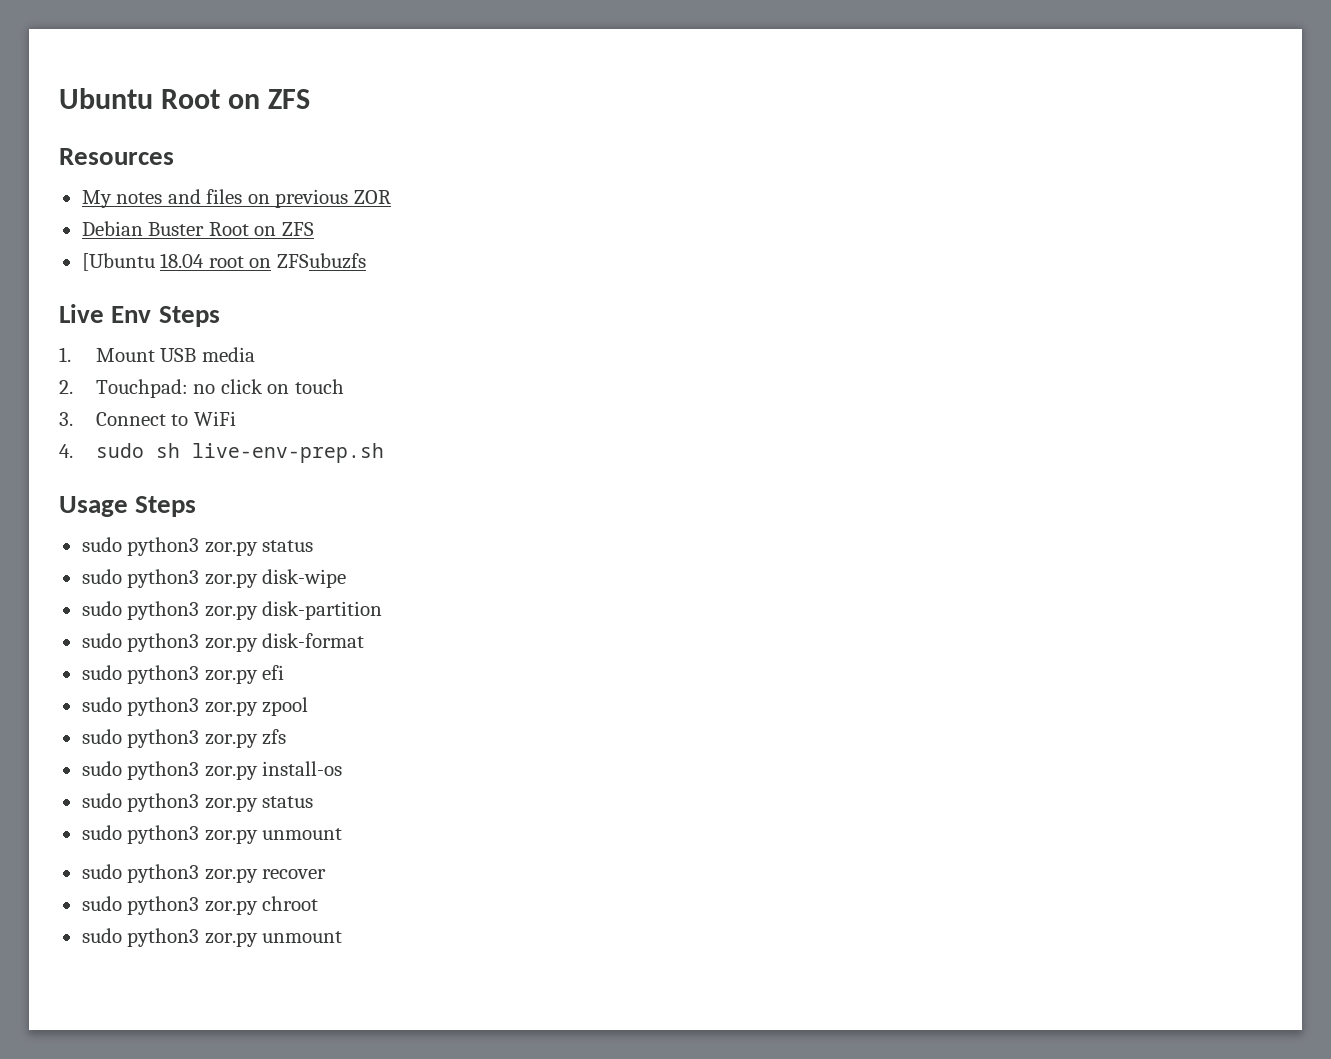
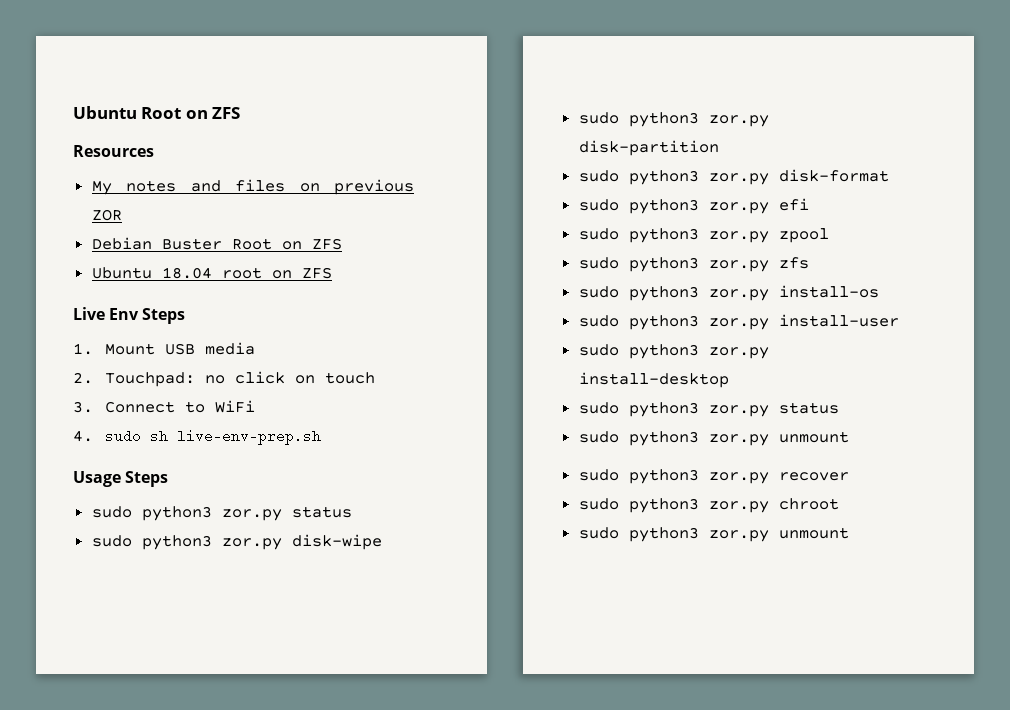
[81,253,155,271] [Ubuntu -> [91,267,152,279] Ubuntu
[276,253,366,269] ZFSubuzfs -> [301,267,332,279] ZFS
(343, 768) none -> [578,314,899,330] [578,344,769,359] [578,372,729,388] // sudo python3 zor.py install-user // sudo python3 zor.py install-desktop

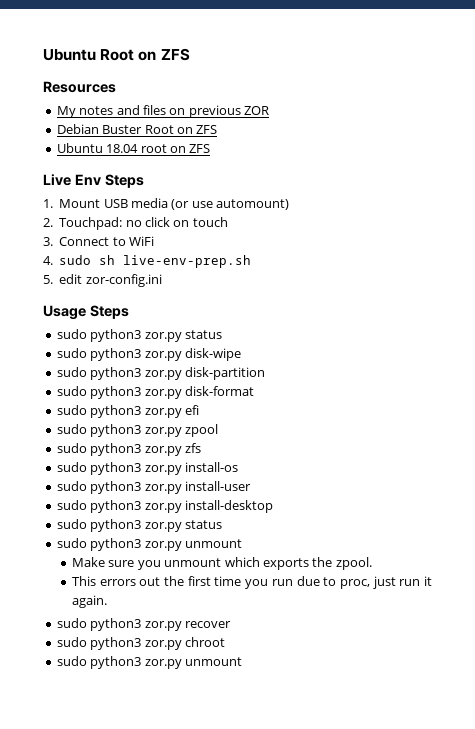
(255, 348) none -> [171,199,290,210] (or use automount)
(321, 437) none -> [43,274,162,287] // 5. edit zor-config.ini
(849, 437) none -> [72,557,372,570] [72,576,433,589] [72,595,108,608] // Make sure you unmount which exports the zpool. // This errors out the first time you run due to proc, just run it again.

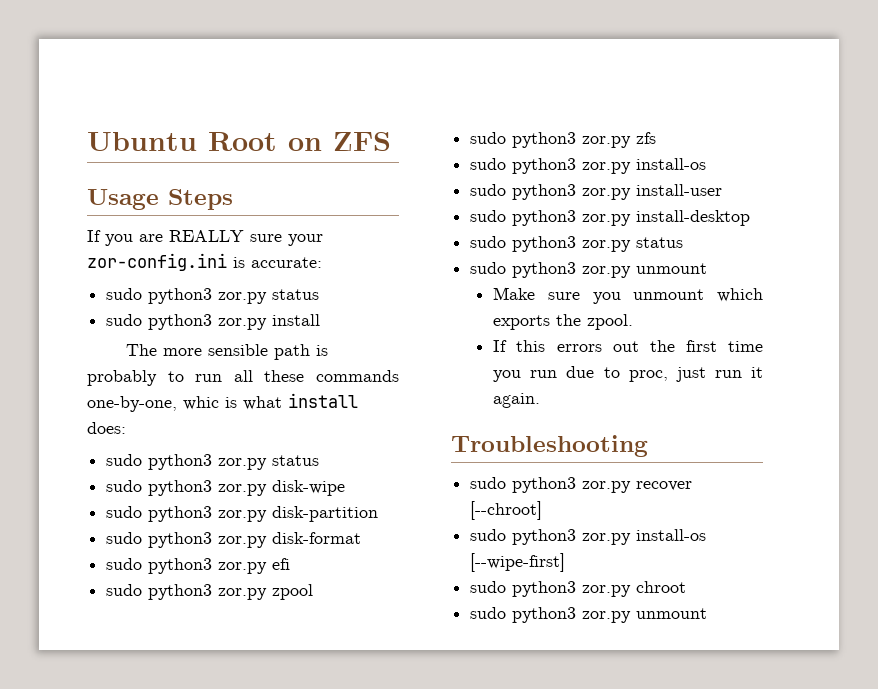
[43,81,116,93] [56,105,269,118] [56,124,218,134] [56,143,211,153] [43,174,144,188] [43,198,290,210] [43,217,228,230] [43,236,154,246] [43,255,252,268] [43,274,162,287] [43,305,129,320] Resources // My notes and files on previous ZOR // Debian Buster Root on ZFS // Ubuntu 18.04 root on ZFS // Live Env Steps // 1. Mount USB media (or use automount) // 2. Touchpad: no click on touch // 3. Connect to WiFi // 4. sudo sh live-env-prep.sh // 5. edit zor-config.ini // Usage Steps -> [87,189,233,210] [87,230,323,246] [87,253,322,271] [106,288,320,304] [106,314,321,330] [125,344,328,360] [87,370,399,386] [87,393,358,412] [87,422,126,434] Usage Steps // If you are REALLY sure your zor-config.ini is accurate: // sudo python3 zor.py status // sudo python3 zor.py install // The more sensible path is probably to run all these commands one-by-one, whic is what install does:
[72,576,97,586] This -> [493,340,546,352] If this
(108, 601) none -> [451,435,648,457] // Troubleshooting
(231, 624) none -> [470,501,543,520] [470,529,707,545] [470,553,566,572] [--chroot] // sudo python3 zor.py install-os [--wipe-first]

